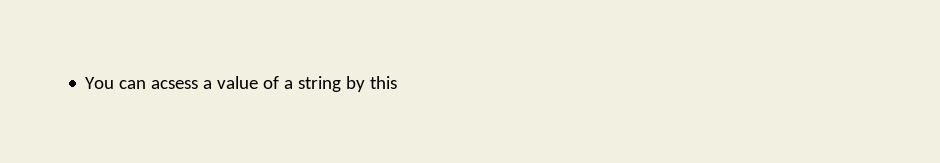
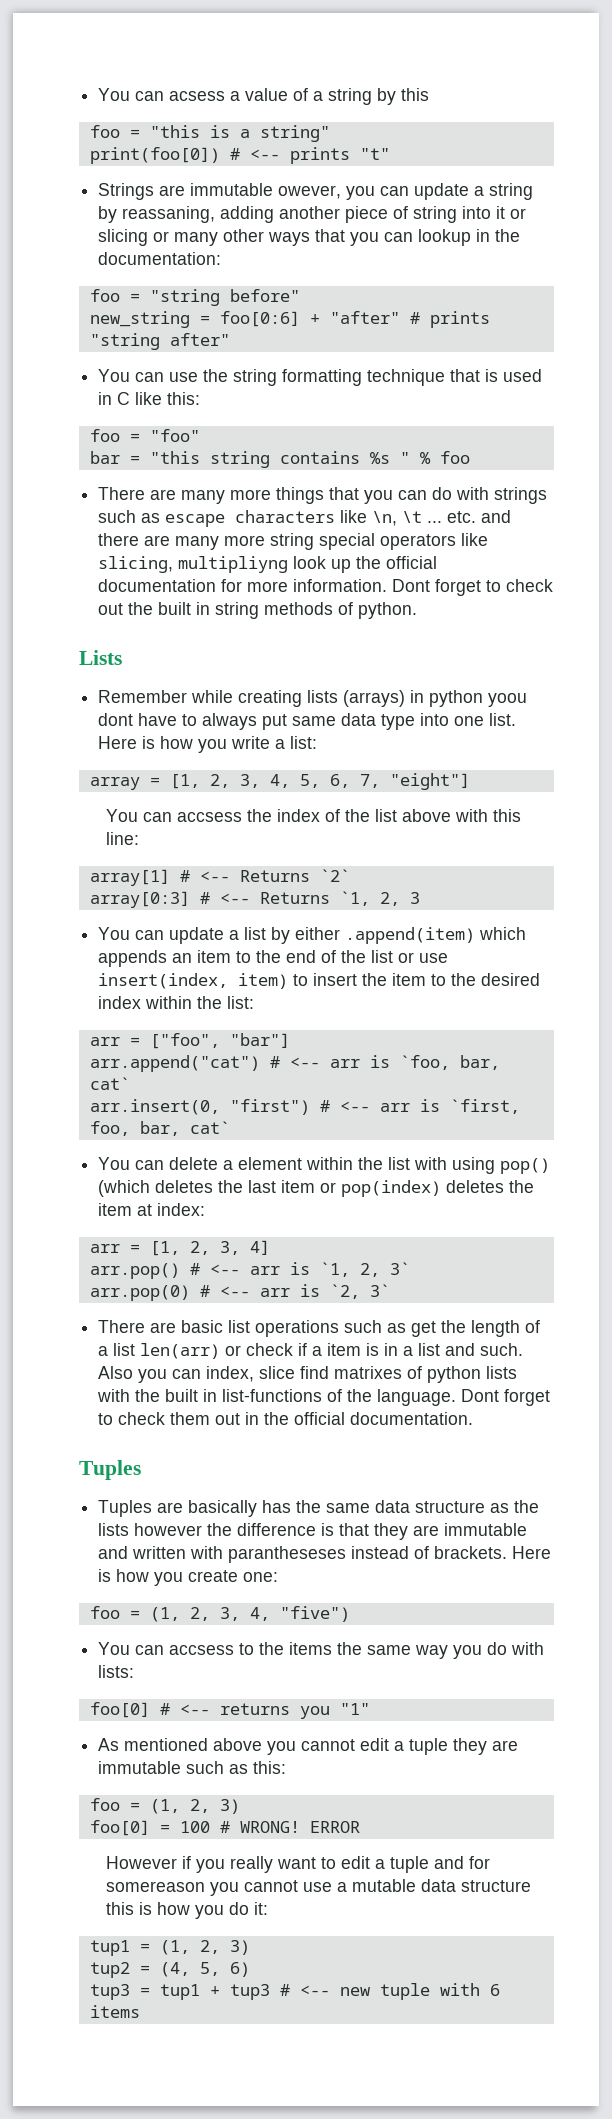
(398, 82) none -> [89,125,330,142] [89,147,390,164] [98,183,534,200] [98,206,527,223] [98,229,521,246] [98,252,222,265] [89,289,300,306] [89,311,490,328] [89,333,230,350] [98,369,543,386] [98,392,201,405] [89,429,200,442] [89,451,470,468] [98,487,548,504] [98,510,512,527] [98,533,489,550] [98,556,438,573] [98,579,554,596] [98,602,418,619] [79,650,122,665] [98,690,528,707] [98,713,517,730] [98,736,318,753] [89,773,470,790] [106,809,522,822] [106,832,140,845] [89,869,350,886] [89,891,420,908] [98,927,527,944] [98,950,449,967] [98,973,541,989] [98,996,255,1009] [89,1033,290,1049] [89,1055,500,1072] [89,1077,130,1090] [89,1099,520,1115] [89,1121,230,1136] [98,1157,551,1174] [98,1180,535,1197] [98,1203,206,1216] [89,1240,270,1256] [89,1262,410,1279] [89,1284,390,1301] [98,1320,541,1337] [98,1343,524,1359] [98,1366,518,1383] [97,1389,551,1406] [98,1412,474,1425] [79,1460,141,1480] [98,1500,540,1517] [98,1523,528,1540] [98,1546,552,1563] [98,1569,279,1586] [89,1606,350,1622] [98,1642,545,1659] [98,1665,135,1678] [89,1702,370,1719] [98,1738,519,1755] [98,1761,287,1774] [89,1798,240,1814] [89,1820,360,1836] [106,1856,491,1873] [106,1879,532,1896] [106,1902,269,1919] [89,1940,250,1956] [89,1962,250,1978] [89,1983,500,2000] [89,2005,140,2018] // foo = "this is a string" // print(foo[0]) # <-- prints "t" // Strings are immutable owever, you can update a string by reassaning, adding another piece of string into it or slicing or many other ways that you can lookup in the documentation: // foo = "string before" // new_string = foo[0:6] + "after" # prints "string after" // You can use the string formatting technique that is used in C like this: // foo = "foo" // bar = "this string contains %s " % foo // There are many more things that you can do with strings such as escape characters like \n, \t ... etc. and there are many more string special operators like slicing, multipliyng look up the official documentation for more information. Dont forget to check out the built in string methods of python. // Lists // Remember while creating lists (arrays) in python yoou dont have to always put same data type into one list. Here is how you write a list: // array = [1, 2, 3, 4, 5, 6, 7, "eight"] // You can accsess the index of the list above with this line: // array[1] # <-- Returns `2` // array[0:3] # <-- Returns `1, 2, 3 // You can update a list by either .append(item) which appends an item to the end of the list or use insert(index, item) to insert the item to the desired index within the list: // arr = ["foo", "bar"] // arr.append("cat") # <-- arr is `foo, bar, cat` // arr.insert(0, "first") # <-- arr is `first, foo, bar, cat` // You can delete a element within the list with using pop() (which deletes the last item or pop(index) deletes the item at index: // arr = [1, 2, 3, 4] // arr.pop() # <-- arr is `1, 2, 3` // arr.pop(0) # <-- arr is `2, 3` // There are basic list operations such as get the length of a list len(arr) or check if a item is in a list and such. Also you can index, slice find matrixes of python lists with the built in list-functions of the language. Dont forget to check them out in the official documentation. // Tuples // Tuples are basically has the same data structure as the lists however the difference is that they are immutable and written with parantheseses instead of brackets. Here is how you create one: // foo = (1, 2, 3, 4, "five") // You can accsess to the items the same way you do with lists: // foo[0] # <-- returns you "1" // As mentioned above you cannot edit a tuple they are immutable such as this: // foo = (1, 2, 3) // foo[0] = 100 # WRONG! ERROR // However if you really want to edit a tuple and for somereason you cannot use a mutable data structure this is how you do it: // tup1 = (1, 2, 3) // tup2 = (4, 5, 6) // tup3 = tup1 + tup3 # <-- new tuple with 6 items

